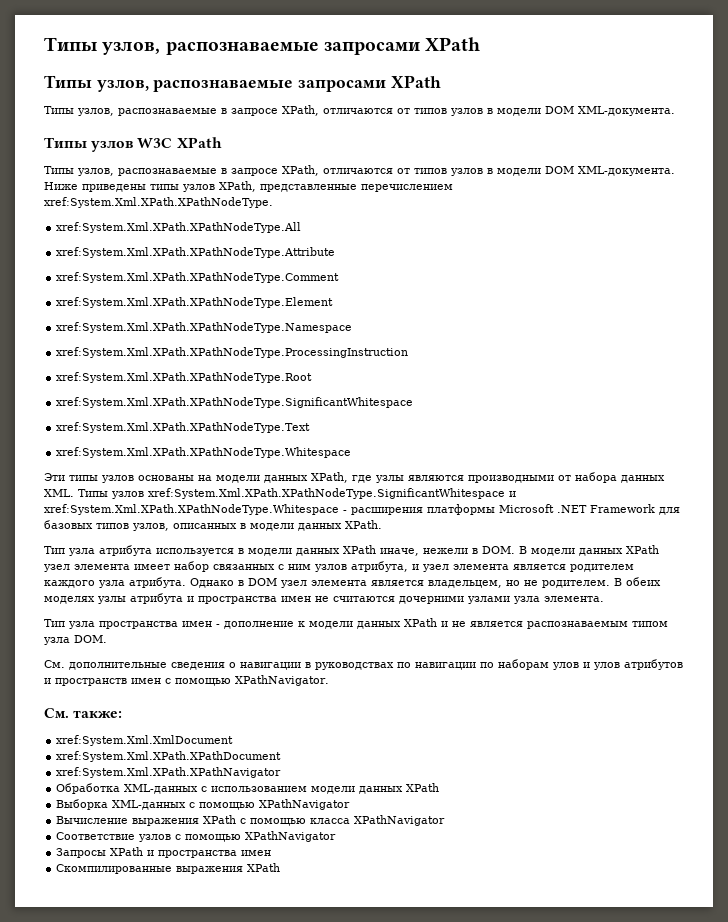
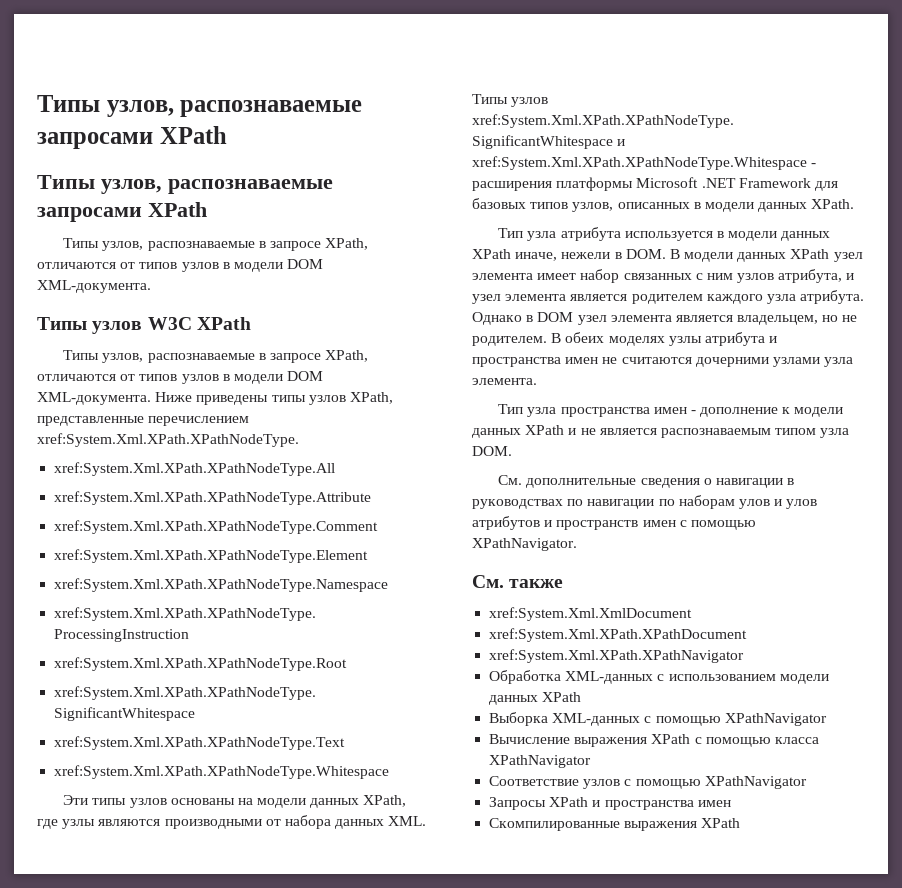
[73,710,123,718] также: -> [509,579,564,588] также

